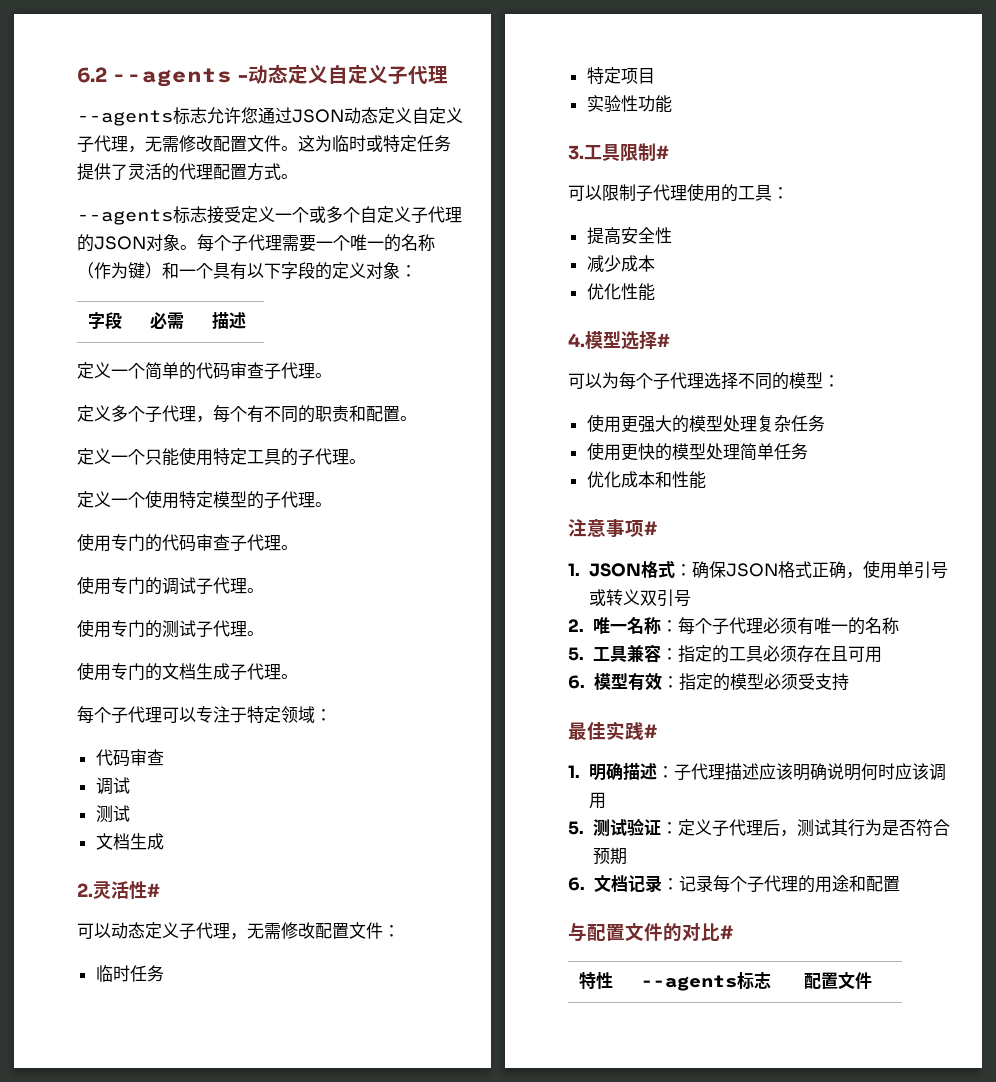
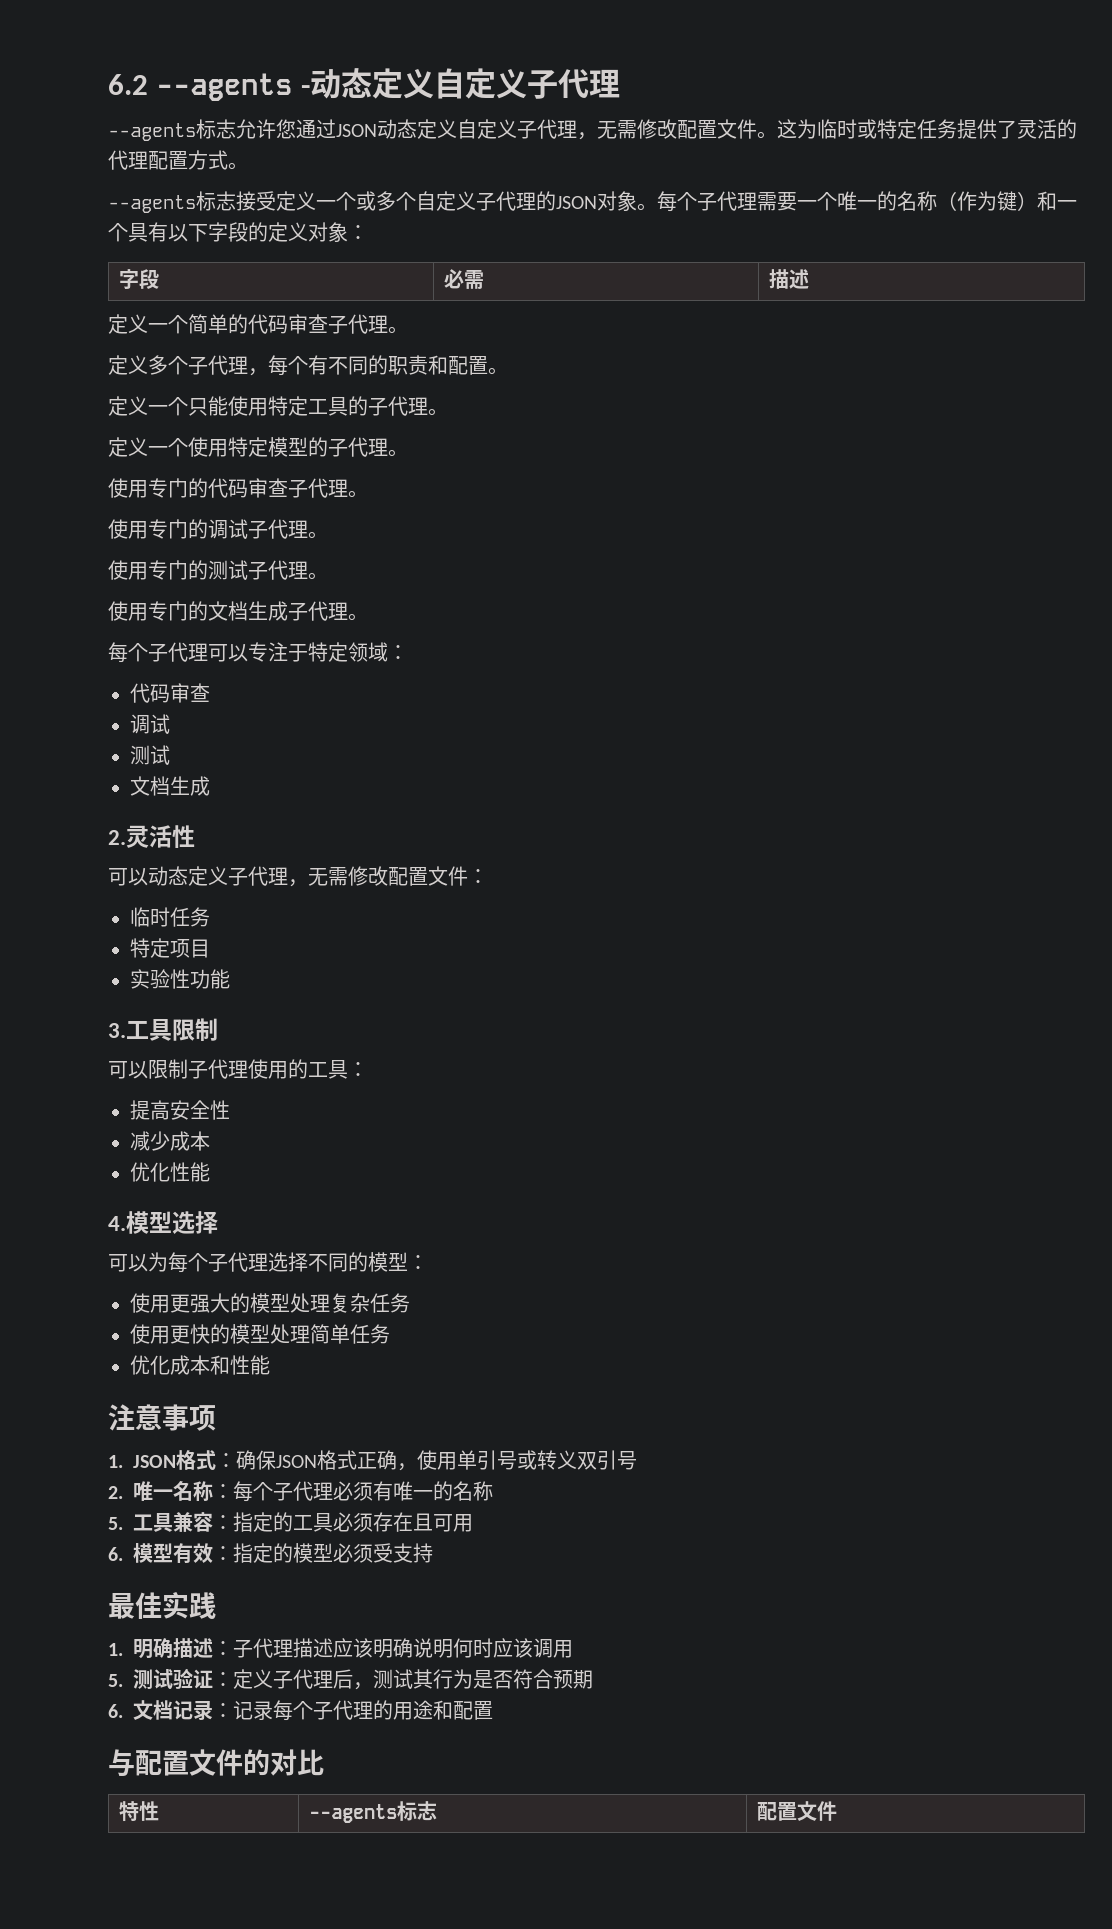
[147,883,160,897] # -> (195, 836) none
[656,145,669,159] # -> (218, 1029) none
[657,333,670,347] # -> (218, 1222) none
[644,521,657,535] # -> (216, 1418) none
[644,724,657,738] # -> (216, 1605) none
[720,925,733,939] # -> (324, 1762) none

